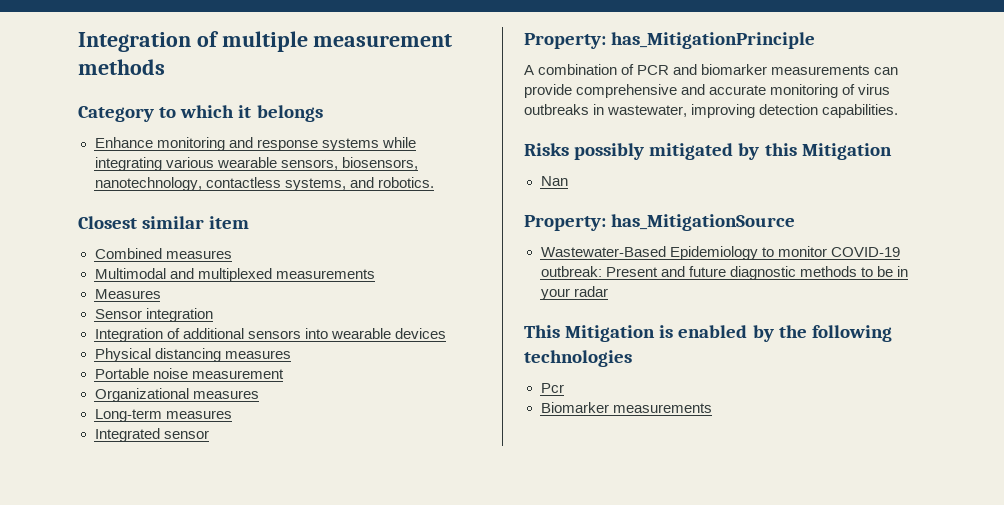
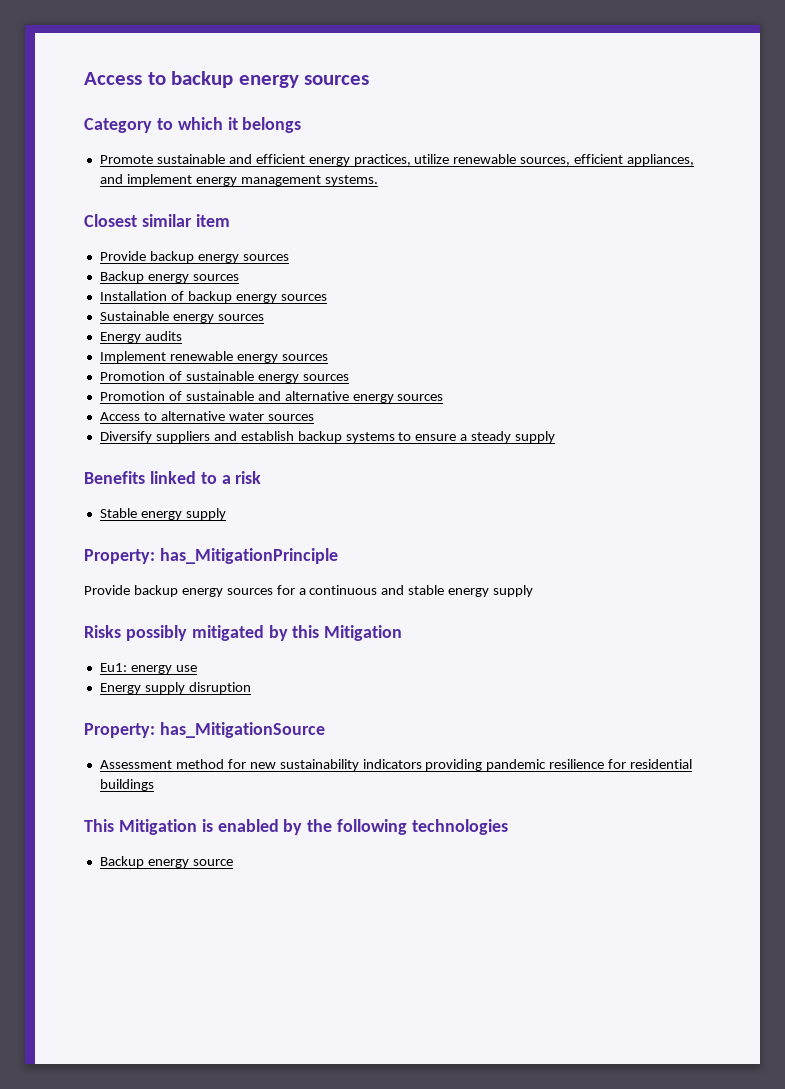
[78,31,453,52] [78,59,165,75] Integration of multiple measurement methods -> [84,71,370,88] Access to backup energy sources
[94,137,416,151] [94,157,418,171] [94,177,434,191] [78,216,250,229] [94,248,232,259] [94,268,375,282] [94,289,161,299] [94,308,213,322] [94,328,446,342] [94,348,291,362] [94,368,284,379] [94,388,259,402] [94,409,232,422] [94,428,209,442] [524,32,816,49] [524,64,899,75] [524,84,891,98] [524,104,899,118] Enhance monitoring and response systems while integrating various wearable sensors, biosensors, nanotechnology, contactless systems, and robotics. // Closest similar item // Combined measures // Multimodal and multiplexed measurements // Measures // Sensor integration // Integration of additional sensors into wearable devices // Physical distancing measures // Portable noise measurement // Organizational measures // Long-term measures // Integrated sensor // Property: has_MitigationPrinciple // A combination of PCR and biomarker measurements can provide comprehensive and accurate monitoring of virus outbreaks in wastewater, improving detection capabilities. -> [99,154,695,166] [99,174,378,186] [84,214,230,227] [99,251,289,263] [99,271,239,283] [99,291,327,303] [99,311,264,323] [99,331,182,343] [99,351,328,363] [99,371,349,383] [99,391,444,403] [99,411,314,421] [99,431,556,443] [84,471,262,484] [99,508,226,520] [84,548,338,564] [84,585,534,597] Promote sustainable and efficient energy practices, utilize renewable sources, efficient appliances, and implement energy management systems. // Closest similar item // Provide backup energy sources // Backup energy sources // Installation of backup energy sources // Sustainable energy sources // Energy audits // Implement renewable energy sources // Promotion of sustainable energy sources // Promotion of sustainable and alternative energy sources // Access to alternative water sources // Diversify suppliers and establish backup systems to ensure a steady supply // Benefits linked to a risk // Stable energy supply // Property: has_MitigationPrinciple // Provide backup energy sources for a continuous and stable energy supply
[540,176,568,186] [524,214,796,231] [540,246,900,260] [540,266,908,280] [540,286,608,300] Nan // Property: has_MitigationSource // Wastewater-Based Epidemiology to monitor COVID-19 outbreak: Present and future diagnostic methods to be in your radar -> [99,663,197,674] [99,682,251,694] [84,722,325,738] [99,759,693,771] [99,779,154,791] Eu1: energy use // Energy supply disruption // Property: has_MitigationSource // Assessment method for new sustainability indicators providing pandemic resilience for residential buildings
[540,383,564,393] [540,402,712,413] Pcr // Biomarker measurements -> [99,856,233,868] Backup energy source

